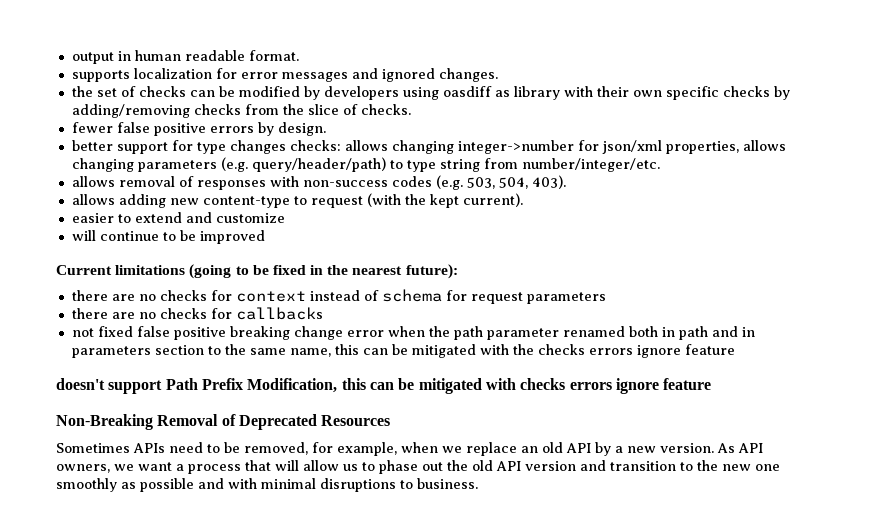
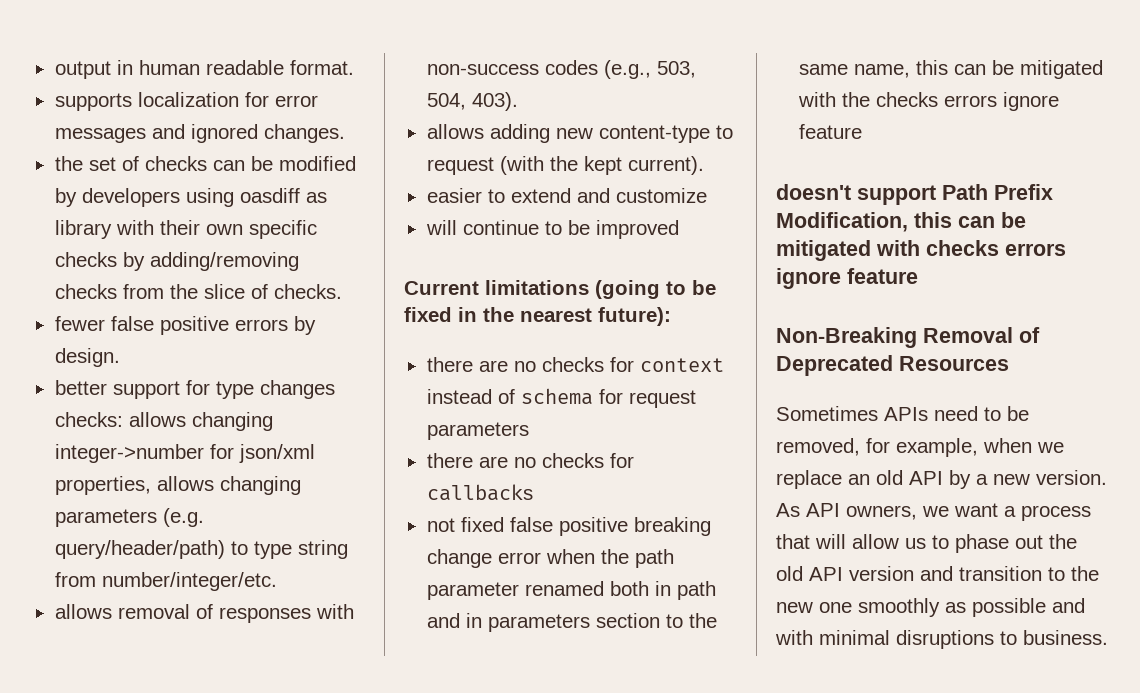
[435,175,463,190] (e.g. -> [603,60,651,79] (e.g.,

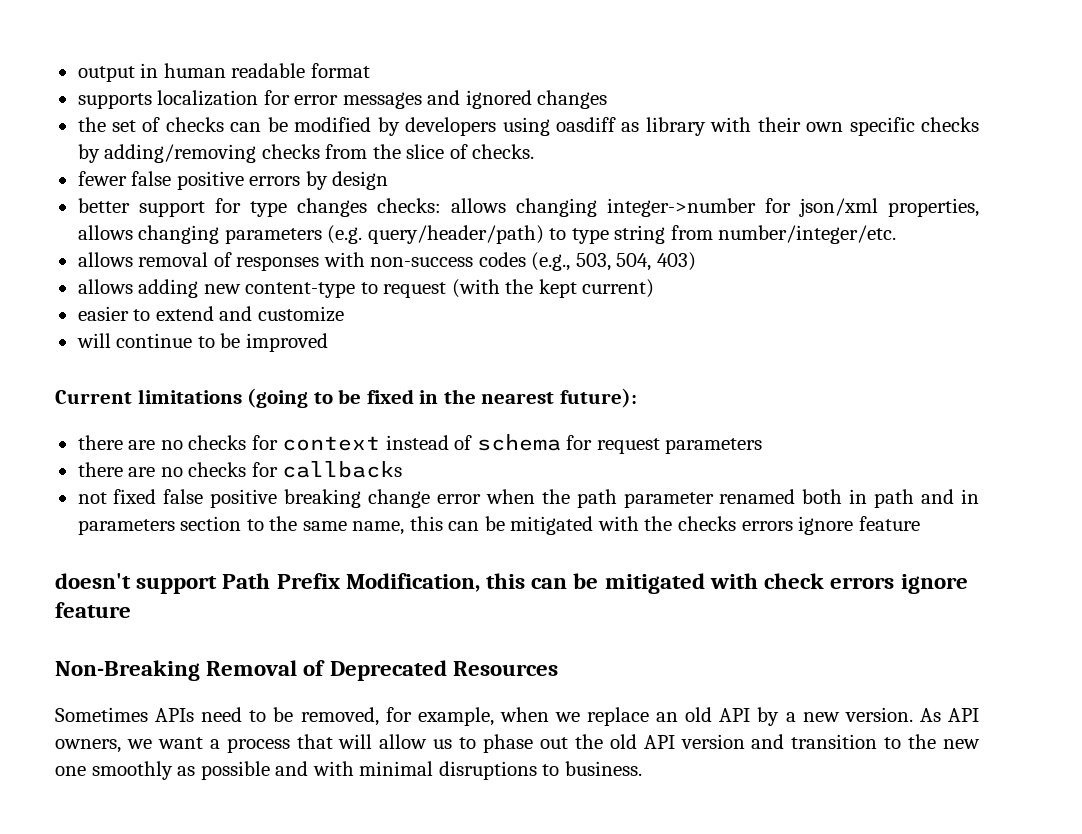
[289,60,354,75] format. -> [310,63,370,78] format
[263,124,345,143] changes. -> [537,90,608,109] changes
[54,348,120,367] design. -> [332,171,389,190] design
[471,92,518,111] 403). -> [656,252,696,271] 403)
[627,156,704,175] current). -> [582,279,655,298] current)
[926,240,999,256] checks -> [764,573,825,589] check

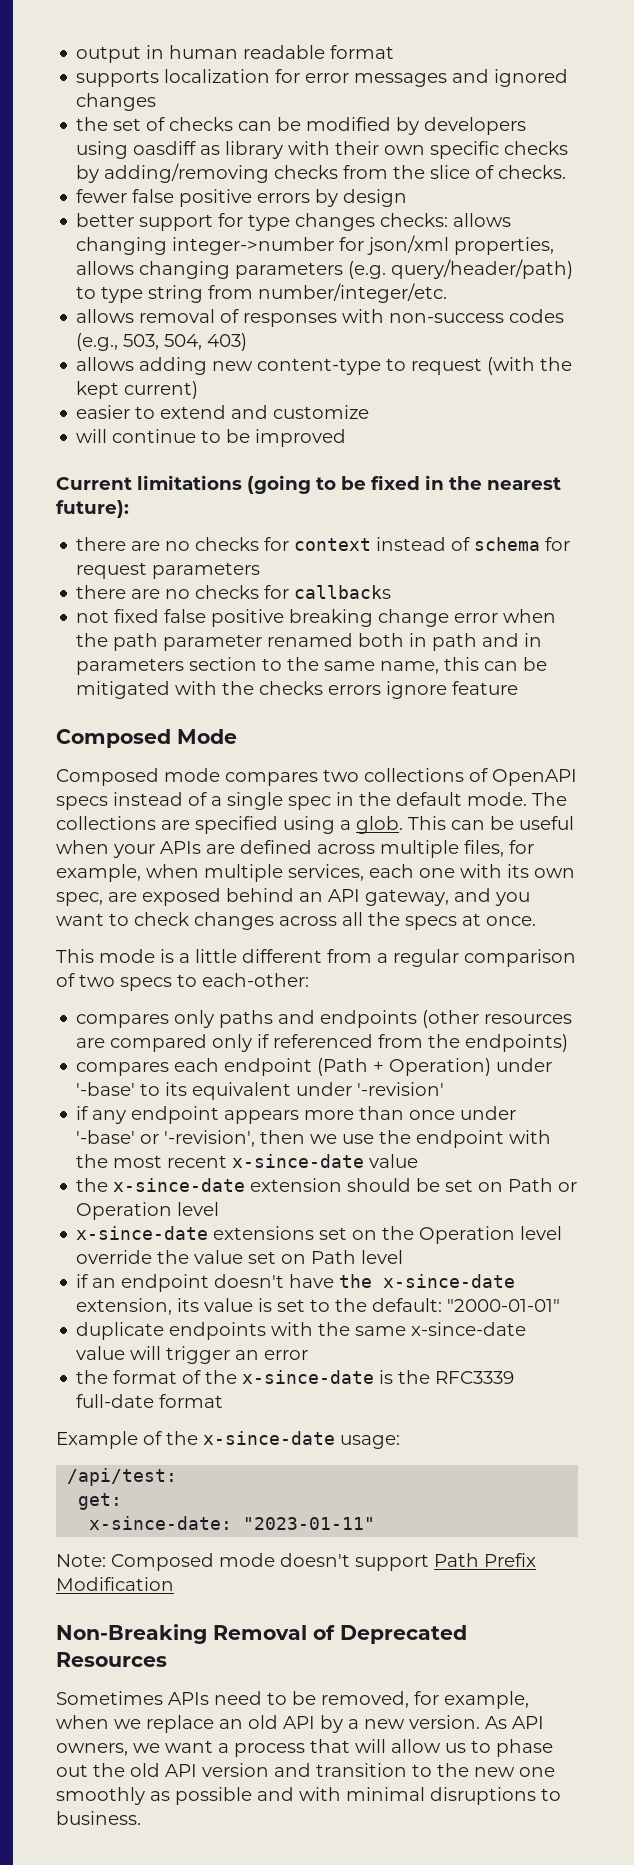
[55,573,968,594] [55,602,131,618] doesn't support Path Prefix Modification, this can be mitigated with check errors ignore feature -> [56,729,237,748] [56,768,577,786] [56,792,567,810] [56,816,574,834] [56,840,534,858] [56,864,575,882] [56,888,530,906] [56,912,536,930] [56,949,576,967] [56,973,309,991] [76,1010,573,1028] [76,1034,569,1052] [76,1058,553,1076] [76,1082,445,1100] [76,1106,517,1124] [76,1130,552,1148] [76,1154,419,1168] [76,1178,578,1192] [76,1202,220,1220] [76,1226,563,1244] [76,1250,404,1264] [76,1274,516,1292] [76,1298,561,1315] [76,1322,527,1340] [76,1346,309,1364] [76,1370,515,1384] [76,1394,224,1408] [56,1431,400,1449] [67,1468,178,1486] [78,1493,123,1510] [89,1516,376,1530] [56,1553,536,1571] [56,1577,174,1591] Composed Mode // Composed mode compares two collections of OpenAPI specs instead of a single spec in the default mode. The collections are specified using a glob. This can be useful when your APIs are defined across multiple files, for example, when multiple services, each one with its own spec, are exposed behind an API gateway, and you want to check changes across all the specs at once. // This mode is a little different from a regular comparison of two specs to each-other: // compares only paths and endpoints (other resources are compared only if referenced from the endpoints) // compares each endpoint (Path + Operation) under '-base' to its equivalent under '-revision' // if any endpoint appears more than once under '-base' or '-revision', then we use the endpoint with the most recent x-since-date value // the x-since-date extension should be set on Path or Operation level // x-since-date extensions set on the Operation level override the value set on Path level // if an endpoint doesn't have the x-since-date extension, its value is set to the default: "2000-01-01" // duplicate endpoints with the same x-since-date value will trigger an error // the format of the x-since-date is the RFC3339 full-date format // Example of the x-since-date usage: // /api/test: // get: // x-since-date: "2023-01-11" // Note: Composed mode doesn't support Path Prefix Modification

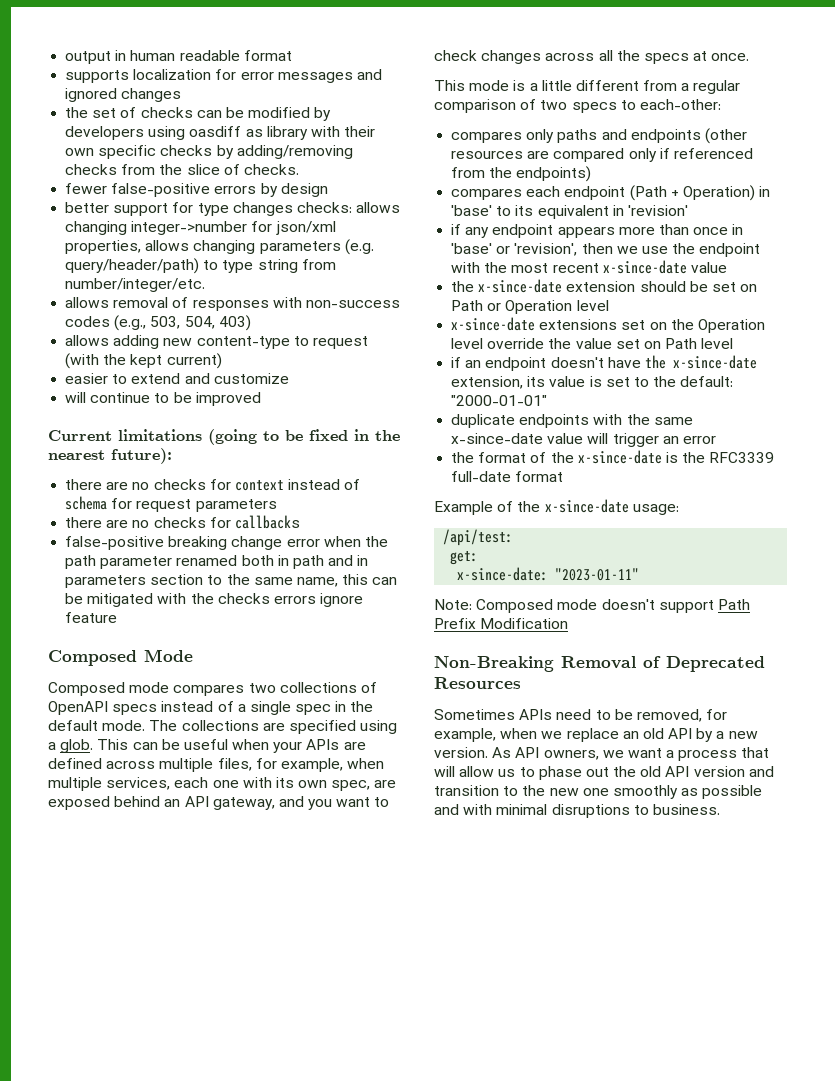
[132,189,253,207] false positive -> [111,183,211,197] false-positive
[76,609,285,627] not fixed false positive -> [65,536,165,550] false-positive
[496,1058,553,1072] [76,1082,136,1096] under '-base' -> [759,186,771,197] [451,205,493,216] in 'base'
[296,1082,445,1096] under '-revision' -> [612,205,688,216] in 'revision'
[460,1106,517,1120] [76,1130,256,1147] under '-base' or '-revision', -> [732,224,744,235] [451,243,578,256] in 'base' or 'revision',

